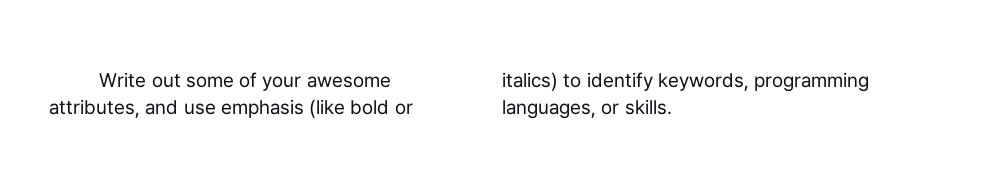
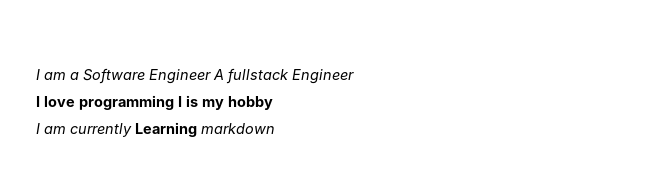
[99,72,391,91] [49,99,413,118] [502,72,870,92] [502,99,672,119] Write out some of your awesome attributes, and use emphasis (like bold or italics) to identify keywords, programming languages, or skills. -> [36,68,354,84] [36,95,273,110] [36,122,275,137] I am a Software Engineer A fullstack Engineer // I love programming I is my hobby // I am currently Learning markdown

